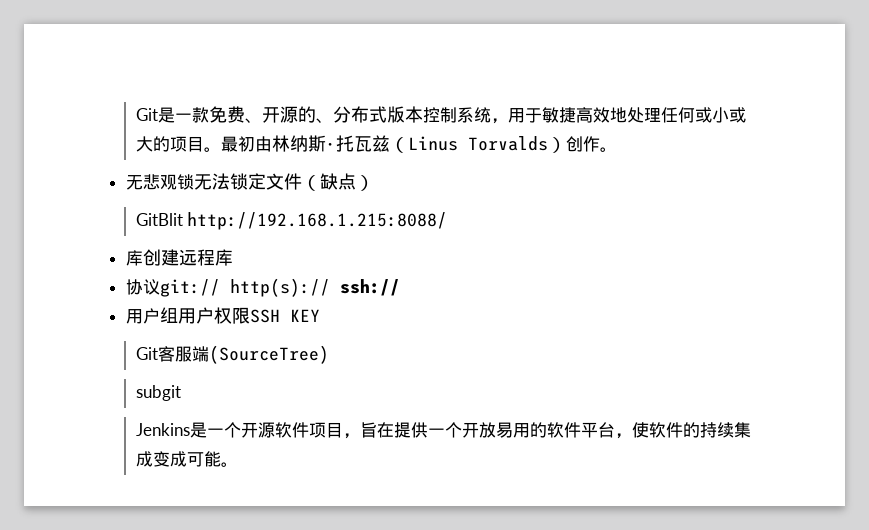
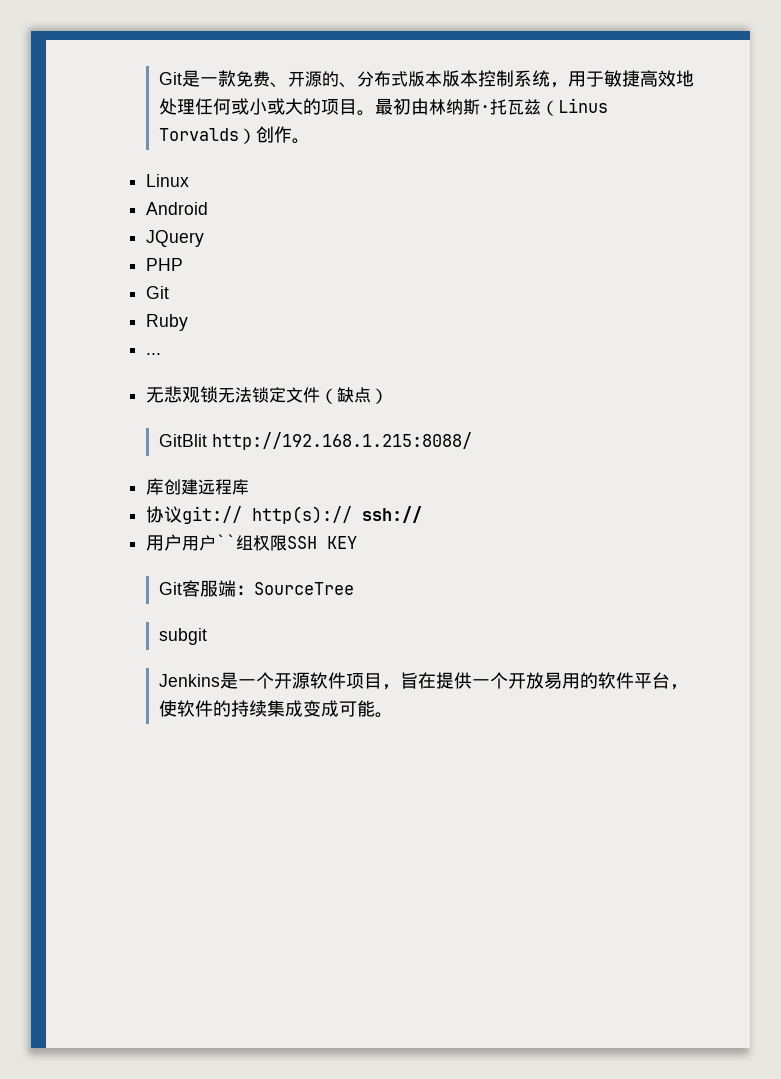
(423, 114) none -> [441,70,478,87] 版本
(617, 149) none -> [146,174,190,187] [146,202,209,215] [146,230,205,247] [146,258,184,271] [146,286,170,299] [146,314,189,331] [146,353,162,355] // Linux // Android // JQuery // PHP // Git // Ruby // ...
[159,307,214,324] 组用户 -> [182,534,254,551] 用户``组
[208,345,329,364] (SourceTree) -> [235,582,354,595] ：SourceTree

